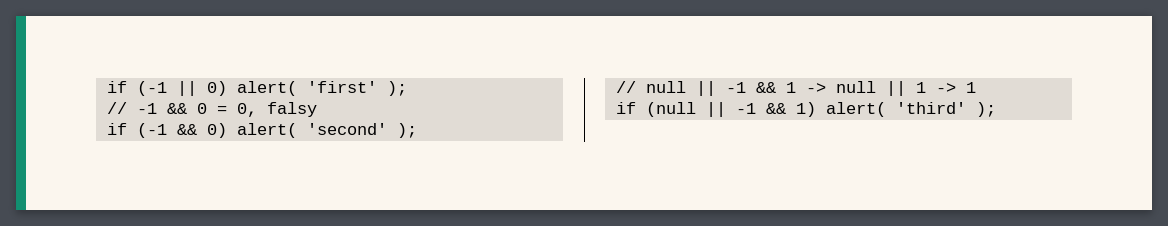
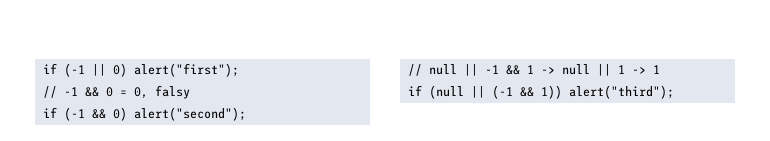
[236,81,407,96] alert( 'first' ); -> [133,63,239,77] alert("first");
[236,123,417,138] alert( 'second' ); -> [133,107,246,121] alert("second");
[735,102,996,117] -1 && 1) alert( 'third' ); -> [491,85,674,99] (-1 && 1)) alert("third");

